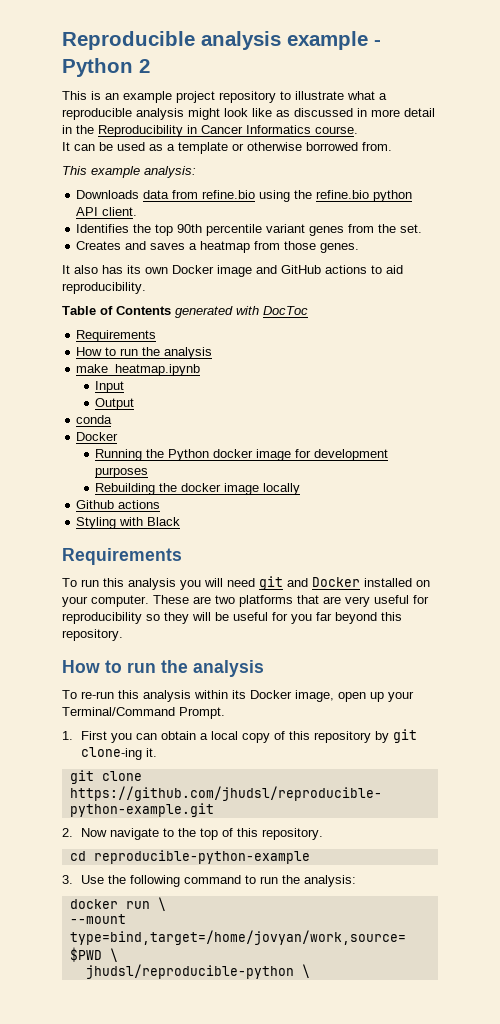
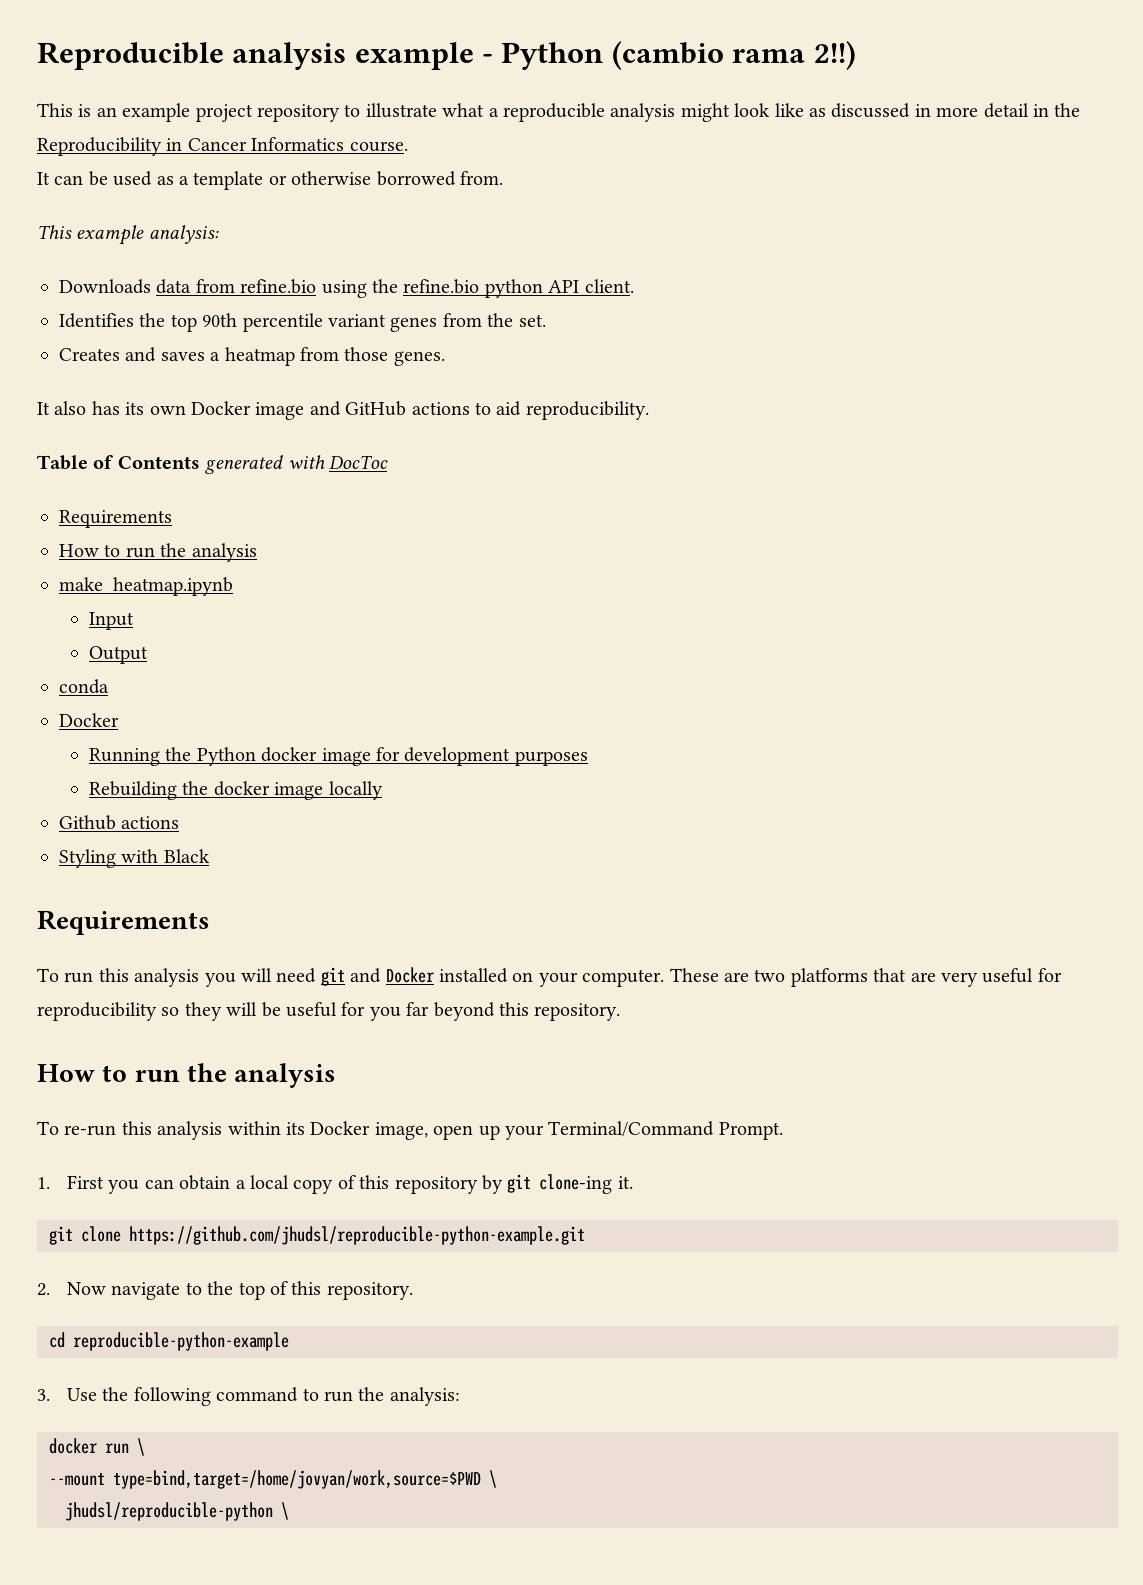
[139,59,150,73] 2 -> [611,41,856,70] (cambio rama 2!!)

